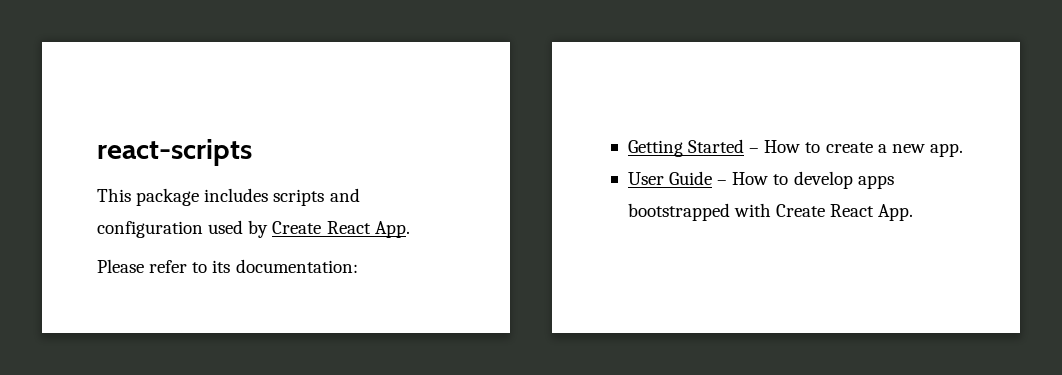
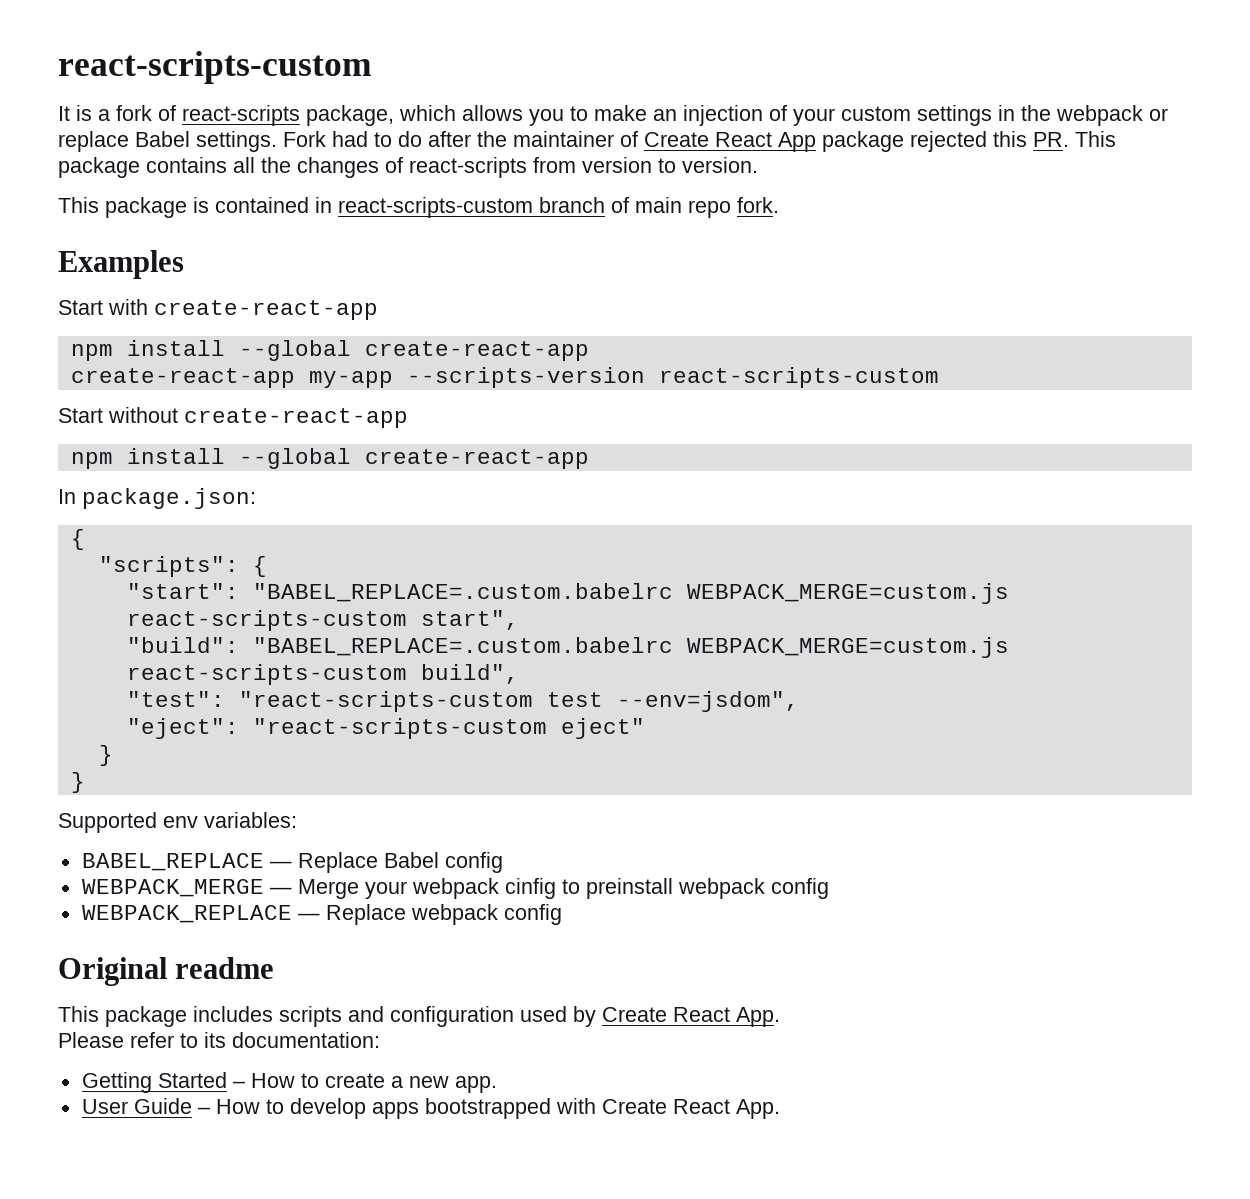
[97,139,252,166] react-scripts -> [58,51,372,84] [58,105,1168,126] [58,131,1116,152] [58,157,758,178] [58,197,779,218] [58,250,184,279] [58,299,378,320] [70,340,589,361] [70,367,939,388] [58,407,408,428] [70,448,589,469] [58,488,256,509] [70,529,85,550] [98,556,267,577] [126,583,1009,604] [126,610,519,631] [126,637,1009,658] [126,664,519,685] [126,691,799,712] [126,718,645,739] [98,745,113,766] [70,772,85,793] [58,812,297,833] [81,852,503,873] [81,878,829,899] [81,904,562,925] [58,957,275,986] react-scripts-custom // It is a fork of react-scripts package, which allows you to make an injection of your custom settings in the webpack or replace Babel settings. Fork had to do after the maintainer of Create React App package rejected this PR. This package contains all the changes of react-scripts from version to version. // This package is contained in react-scripts-custom branch of main repo fork. // Examples // Start with create-react-app // npm install --global create-react-app // create-react-app my-app --scripts-version react-scripts-custom // Start without create-react-app // npm install --global create-react-app // In package.json: // { // "scripts": { // "start": "BABEL_REPLACE=.custom.babelrc WEBPACK_MERGE=custom.js react-scripts-custom start", // "build": "BABEL_REPLACE=.custom.babelrc WEBPACK_MERGE=custom.js react-scripts-custom build", // "test": "react-scripts-custom test --env=jsdom", // "eject": "react-scripts-custom eject" // } // } // Supported env variables: // BABEL_REPLACE — Replace Babel config // WEBPACK_MERGE — Merge your webpack cinfig to preinstall webpack config // WEBPACK_REPLACE — Replace webpack config // Original readme

